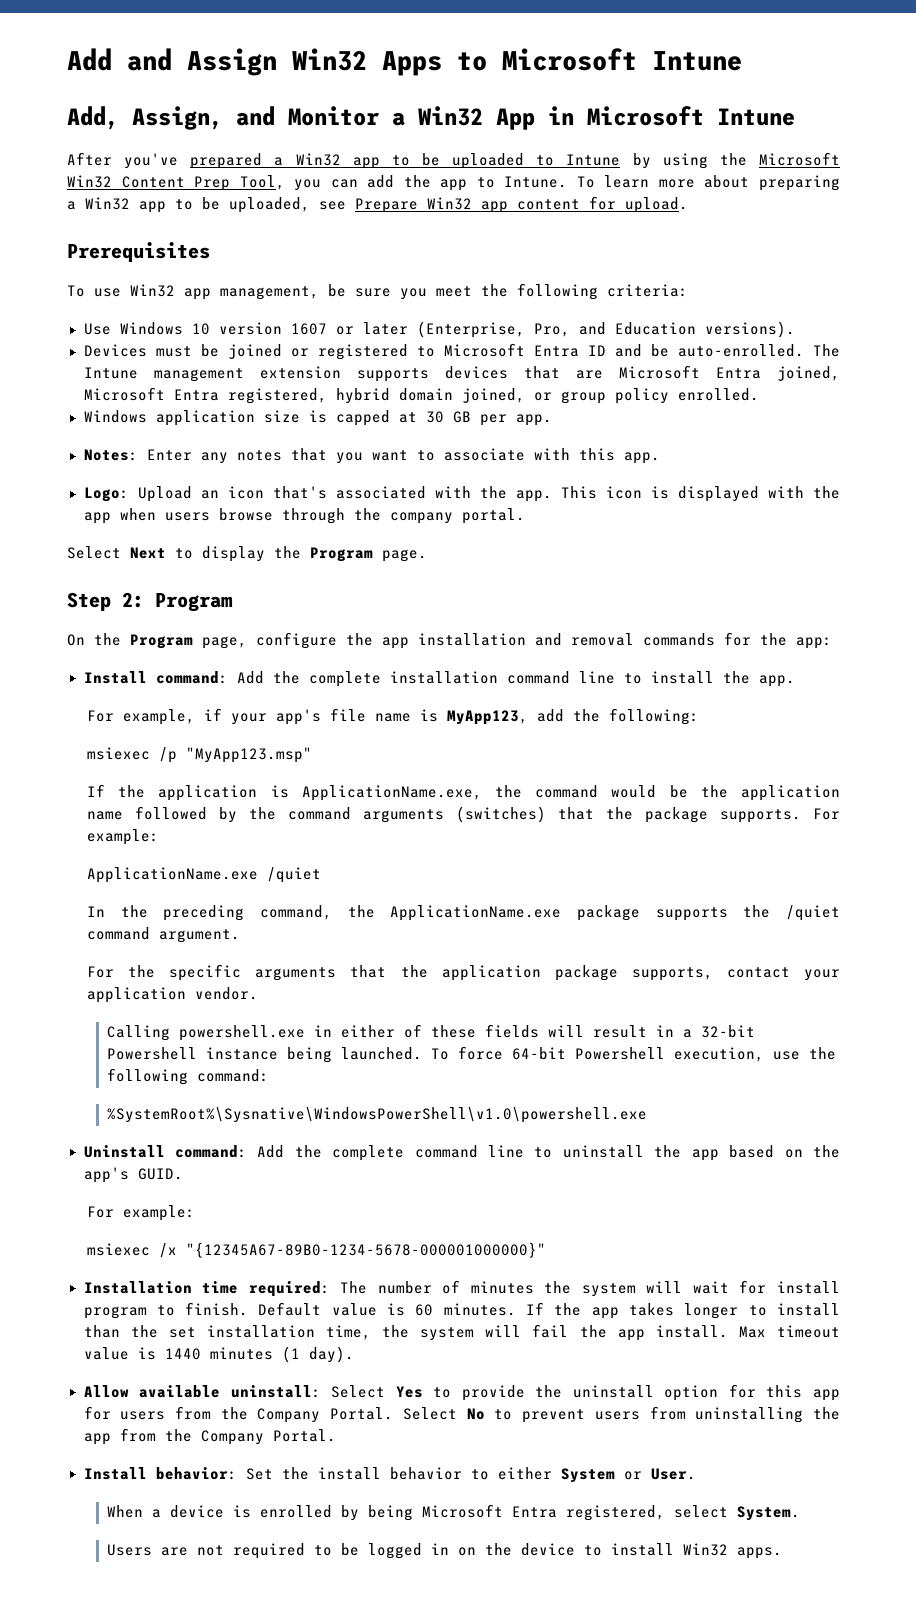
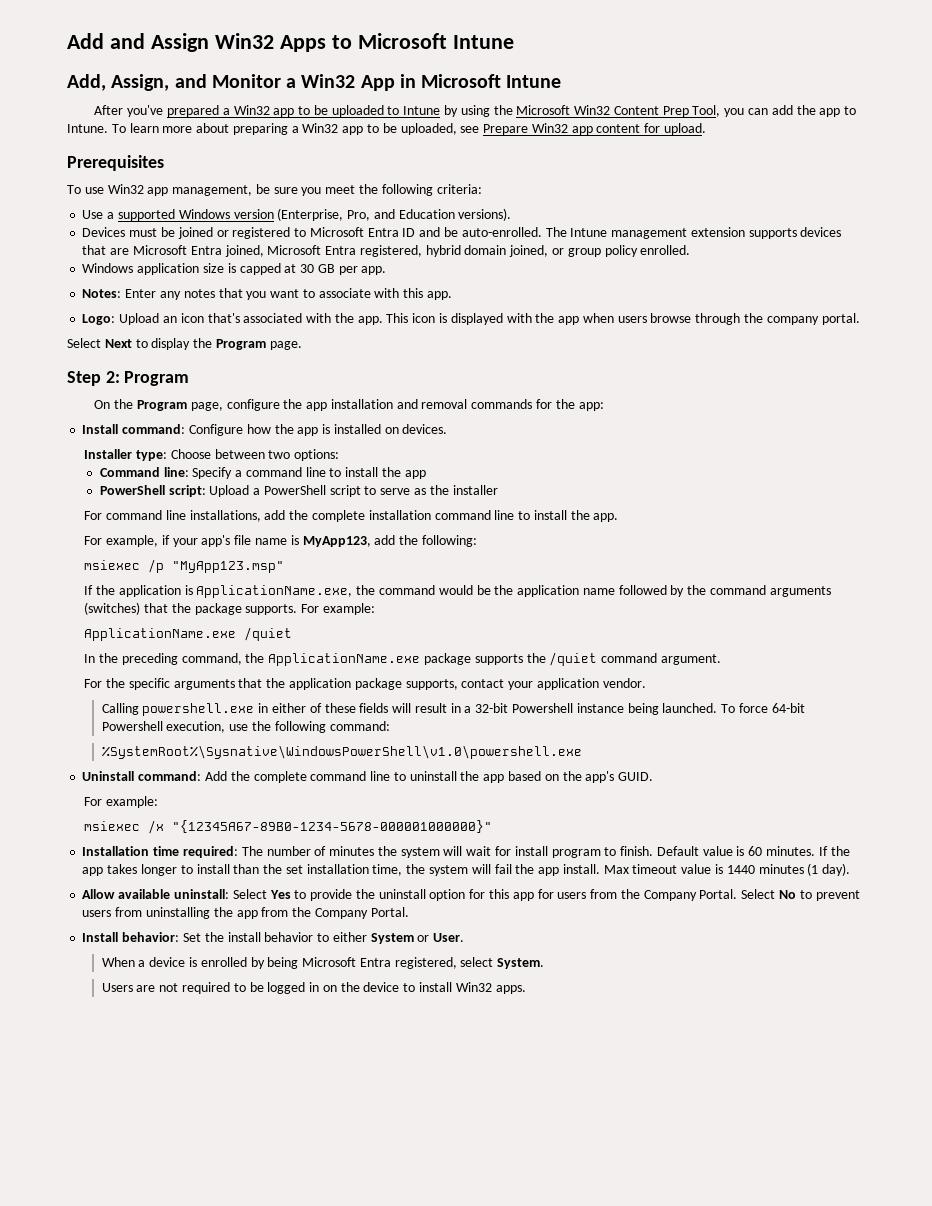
[119,322,408,335] Windows 10 version 1607 or later -> [107,209,274,221] a supported Windows version
[236,671,264,684] Add -> [188,424,448,436] [84,449,340,461] [99,467,426,479] [99,485,498,497] [84,510,286,522] Configure how the app is installed on devices. // Installer type: Choose between two options: // Command line: Specify a command line to install the app // PowerShell script: Upload a PowerShell script to serve as the installer // For command line installations, add

